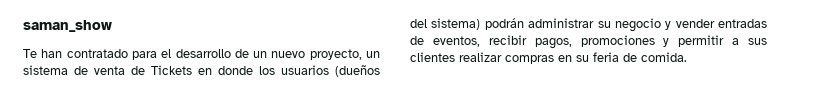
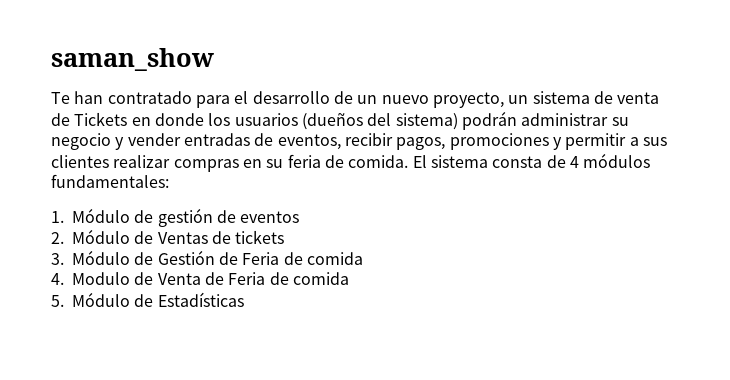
(687, 57) none -> [412,153,651,168] [51,174,169,188] [51,208,300,227] [51,229,285,244] [51,250,363,265] [51,272,349,285] [51,292,244,307] El sistema consta de 4 módulos fundamentales: // 1. Módulo de gestión de eventos // 2. Módulo de Ventas de tickets // 3. Módulo de Gestión de Feria de comida // 4. Modulo de Venta de Feria de comida // 5. Módulo de Estadísticas

